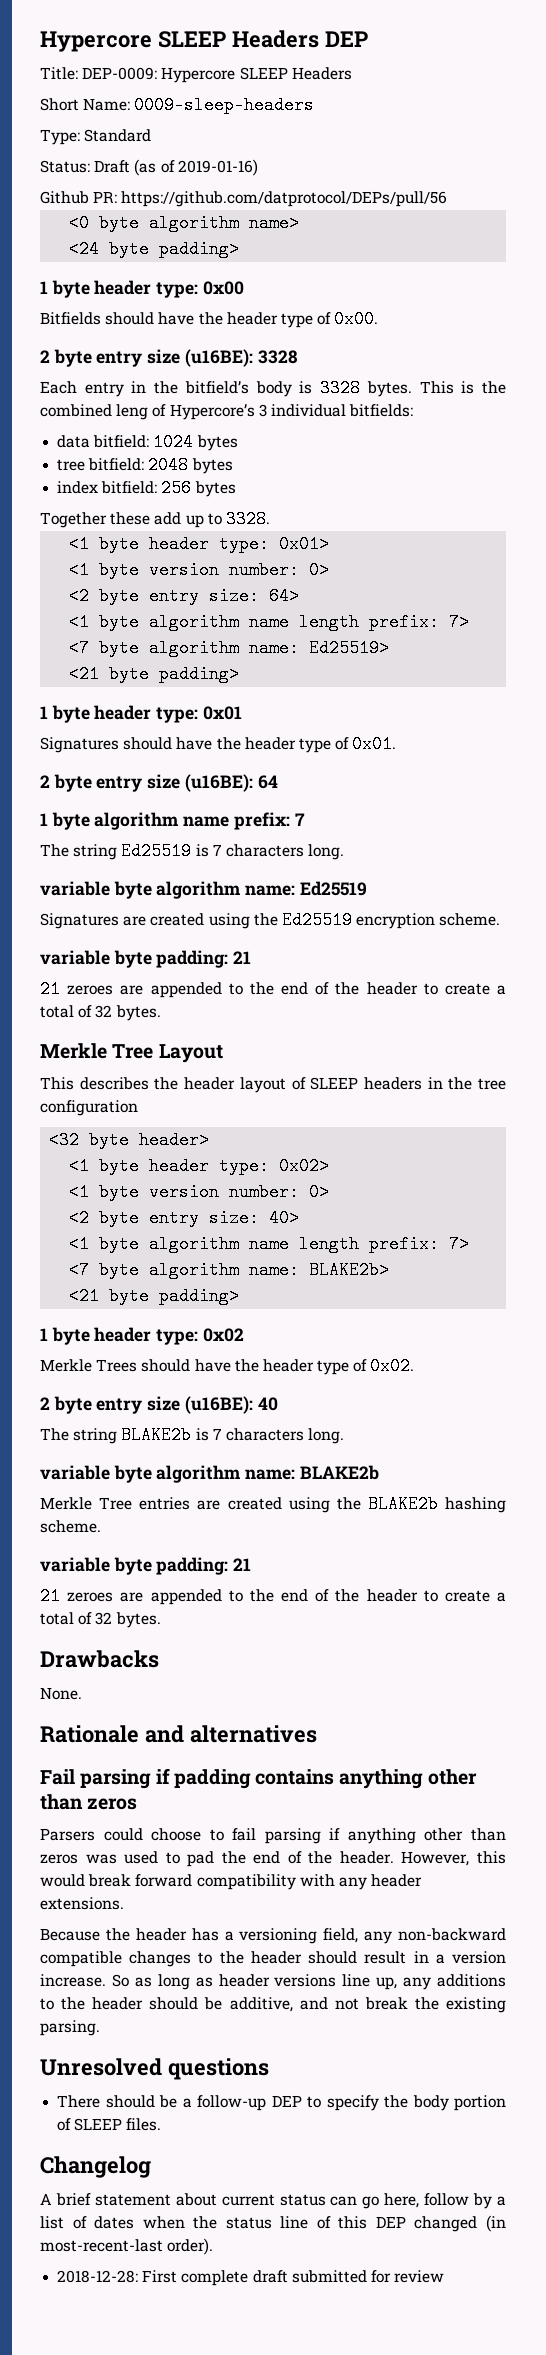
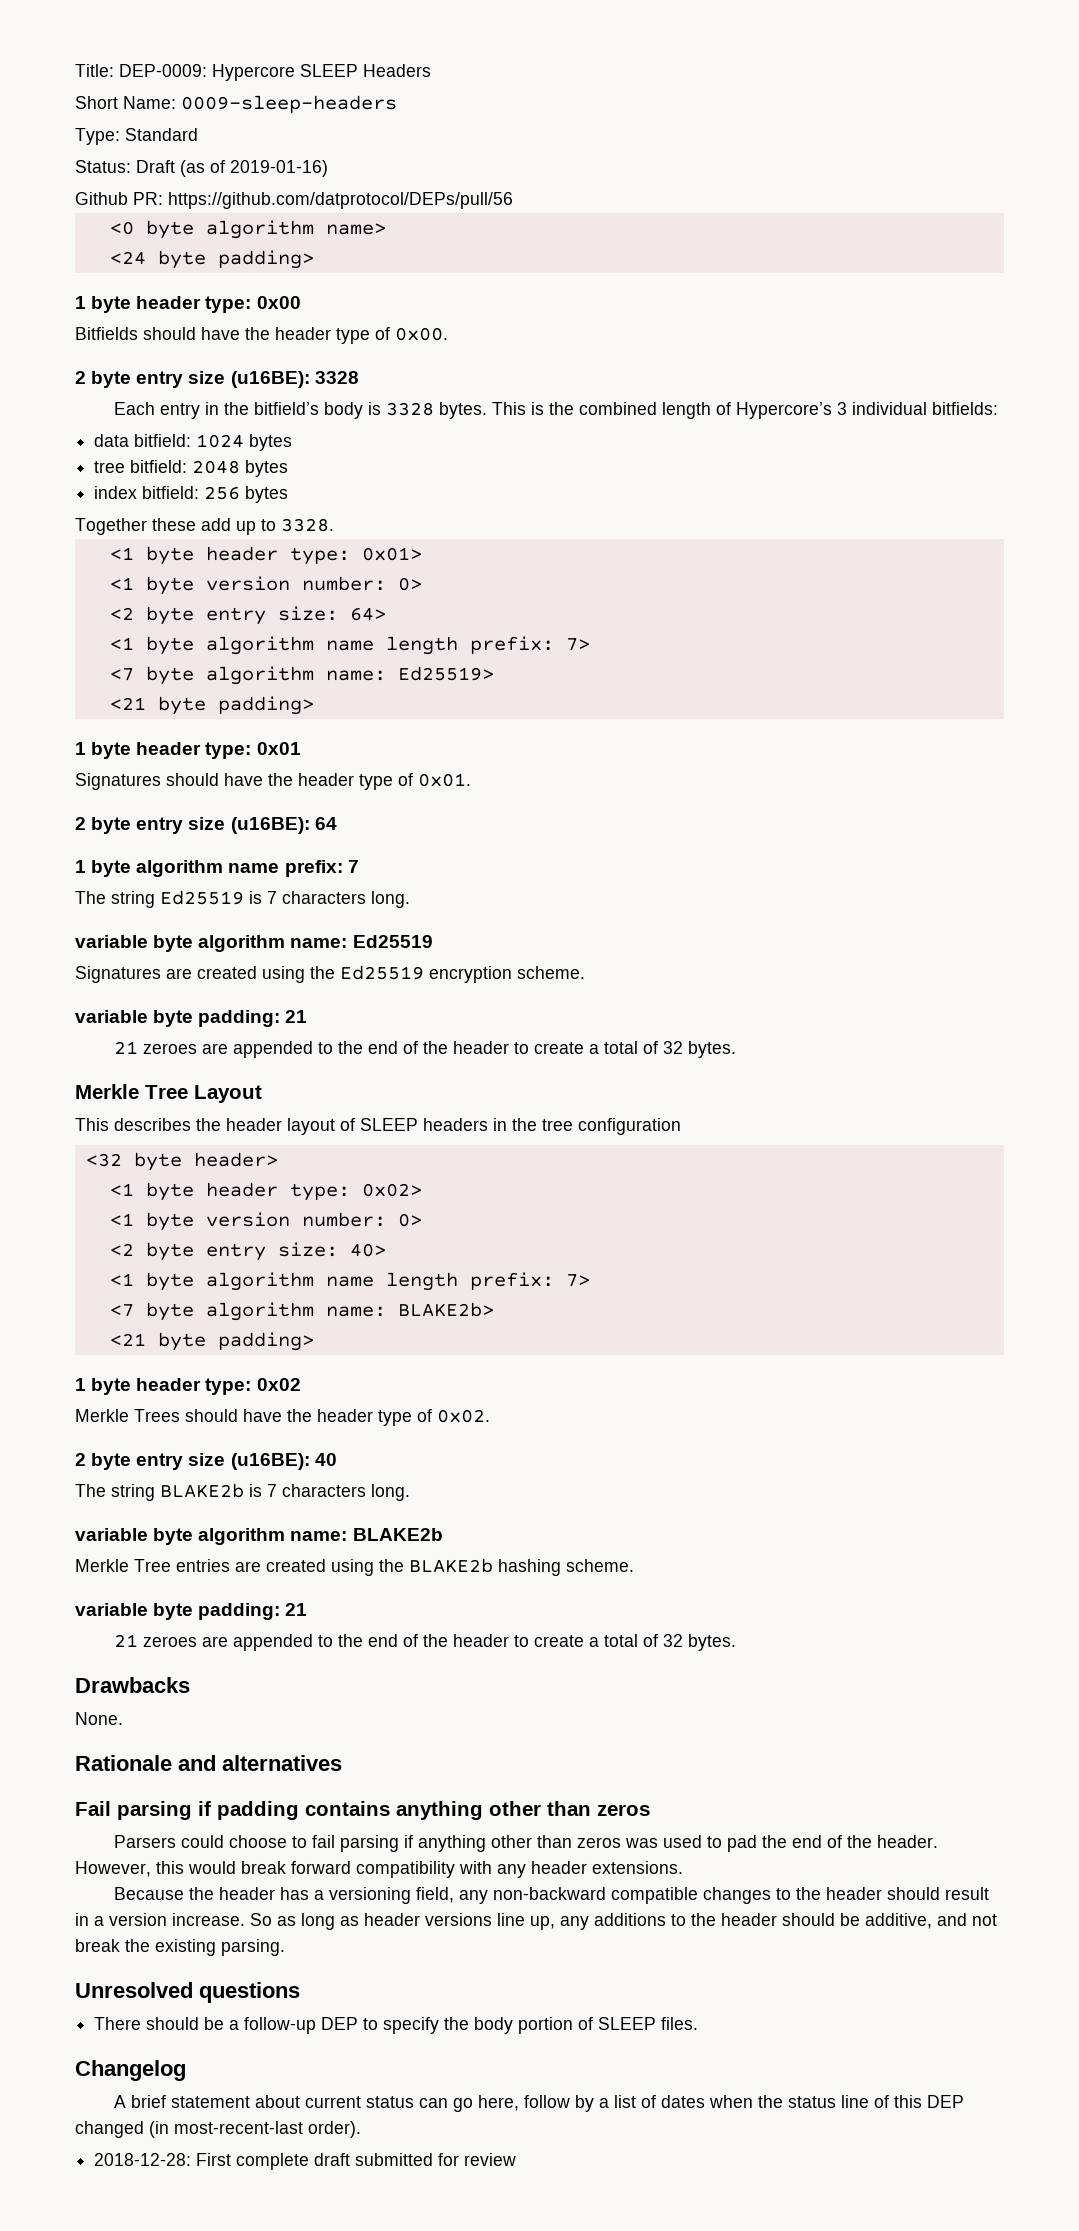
[40,30,368,52] Hypercore SLEEP Headers DEP // -> (75, 70) none
[116,404,149,420] leng -> [661,402,711,419] length

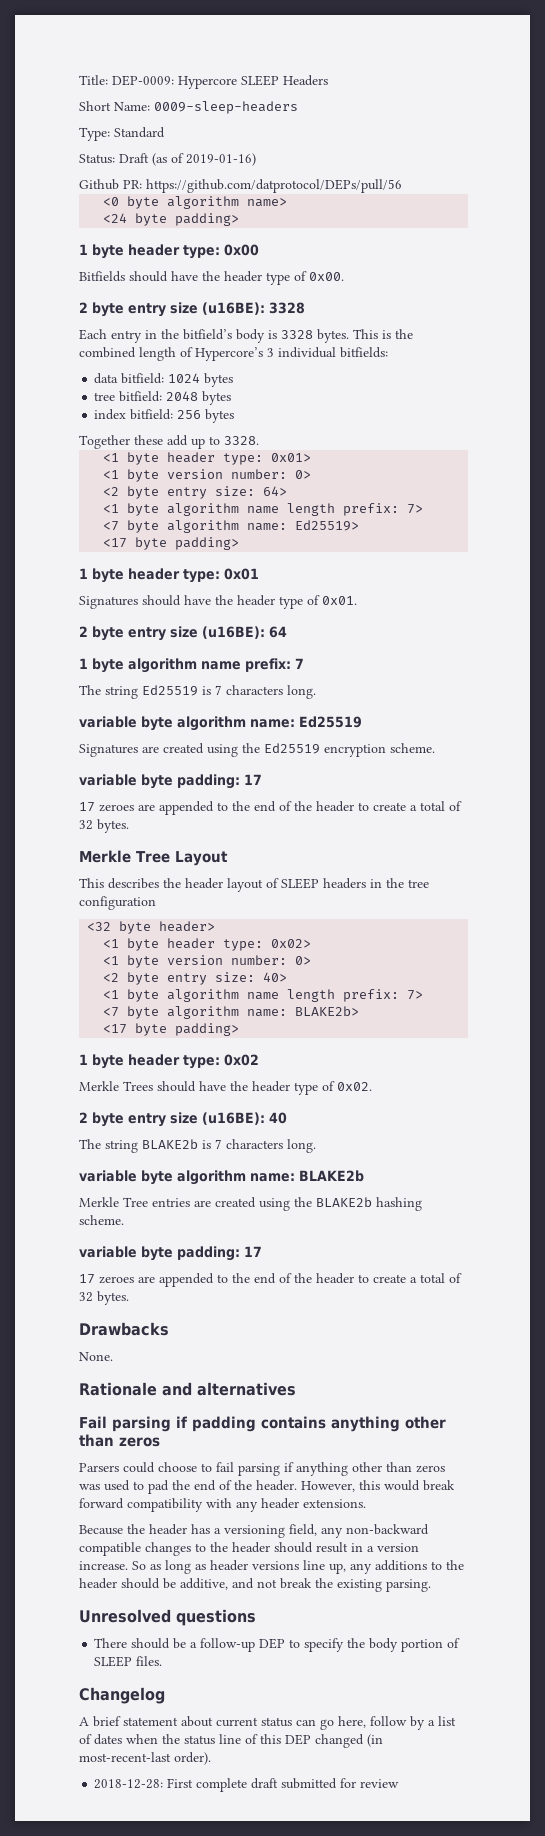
[109,697,146,710] <21 -> [103,538,128,548] <17
[285,1010,308,1023] [113,1041,138,1054] 21 // 21 -> [244,774,262,785] [79,802,95,812] 17 // 17
[109,1333,146,1346] <21 -> [103,1024,128,1034] <17
[285,1603,308,1616] [113,1634,138,1647] 21 // 21 -> [244,1246,262,1257] [79,1274,95,1284] 17 // 17

